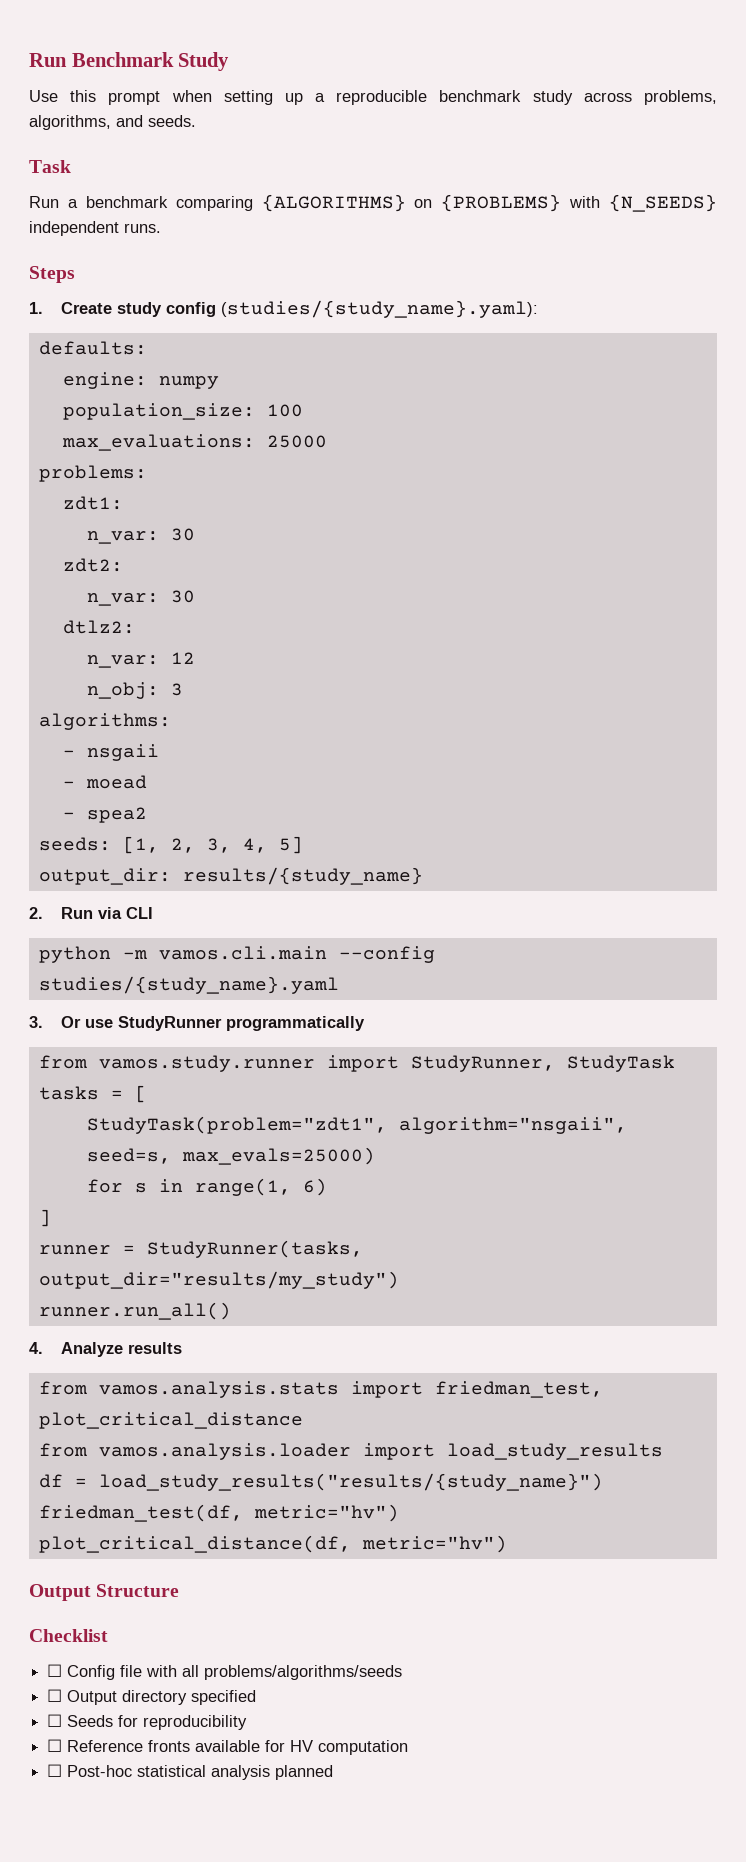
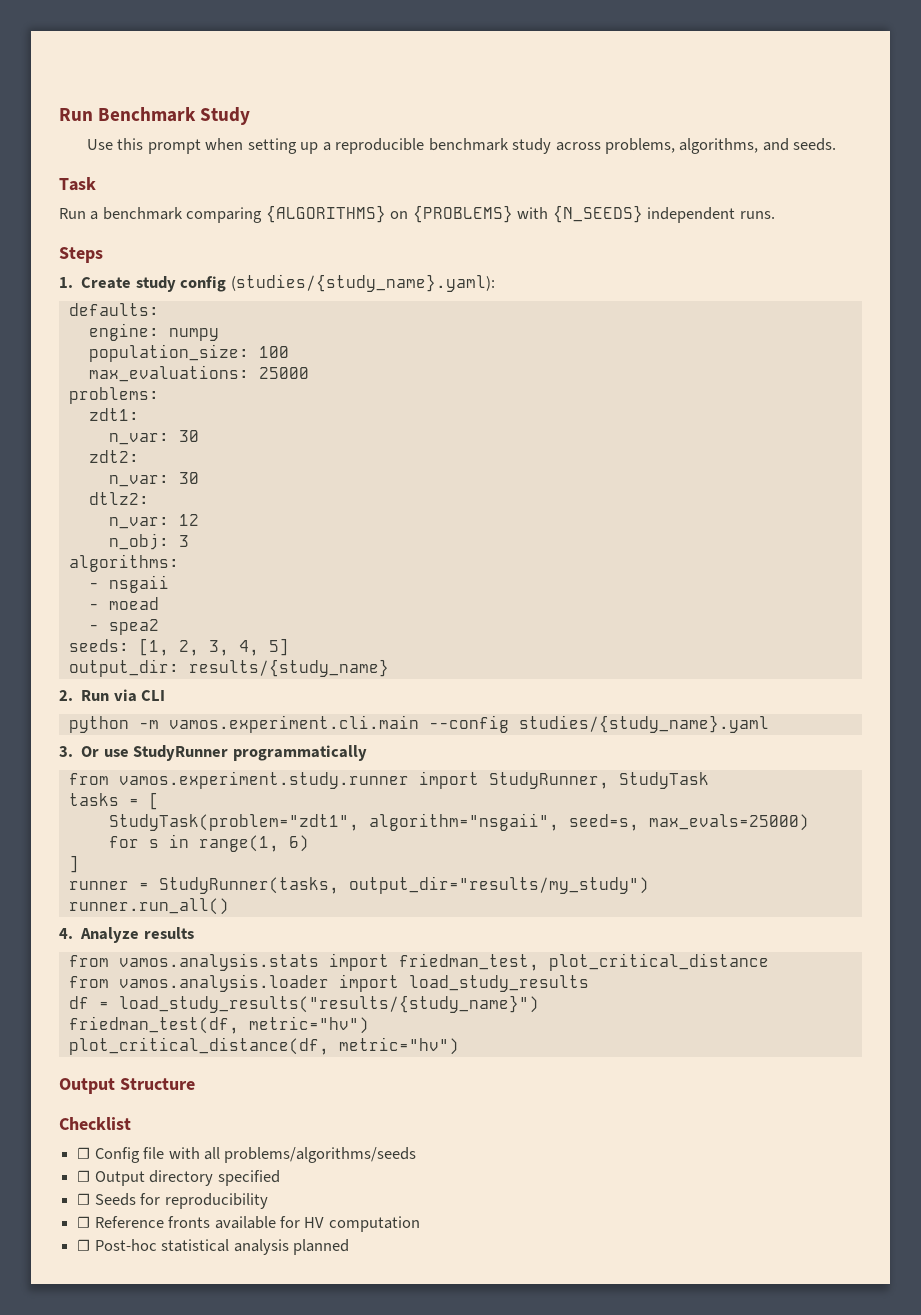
[158,946,327,960] vamos.cli.main -> [168,715,419,733] vamos.experiment.cli.main
[98,1055,315,1072] vamos.study.runner -> [118,771,409,789] vamos.experiment.study.runner

